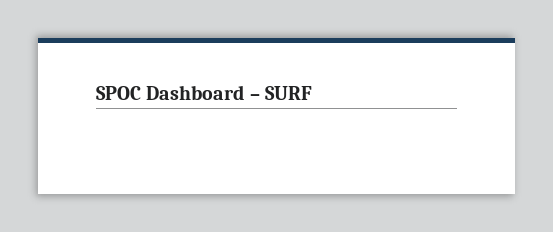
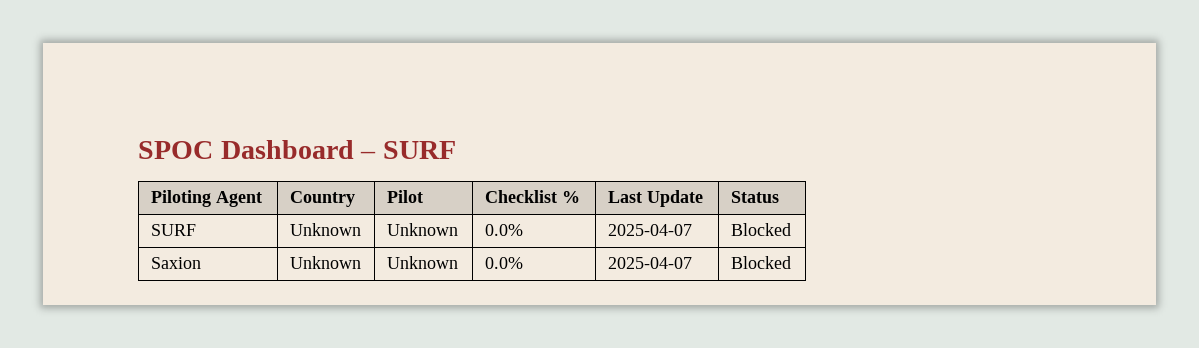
(312, 93) none -> [150,190,262,207] [289,191,355,207] [386,190,423,203] [484,190,580,203] [607,190,703,207] [730,191,779,203] [150,224,196,236] [289,223,361,236] [386,223,458,236] [484,224,523,236] [607,224,692,236] [730,223,791,236] [150,257,201,269] [289,256,361,269] [386,256,458,269] [484,257,523,269] [607,257,692,269] [730,256,791,269] // Piloting Agent | Country | Pilot | Checklist % | Last Update | Status // SURF | Unknown | Unknown | 0.0% | 2025-04-07 | Blocked // Saxion | Unknown | Unknown | 0.0% | 2025-04-07 | Blocked

